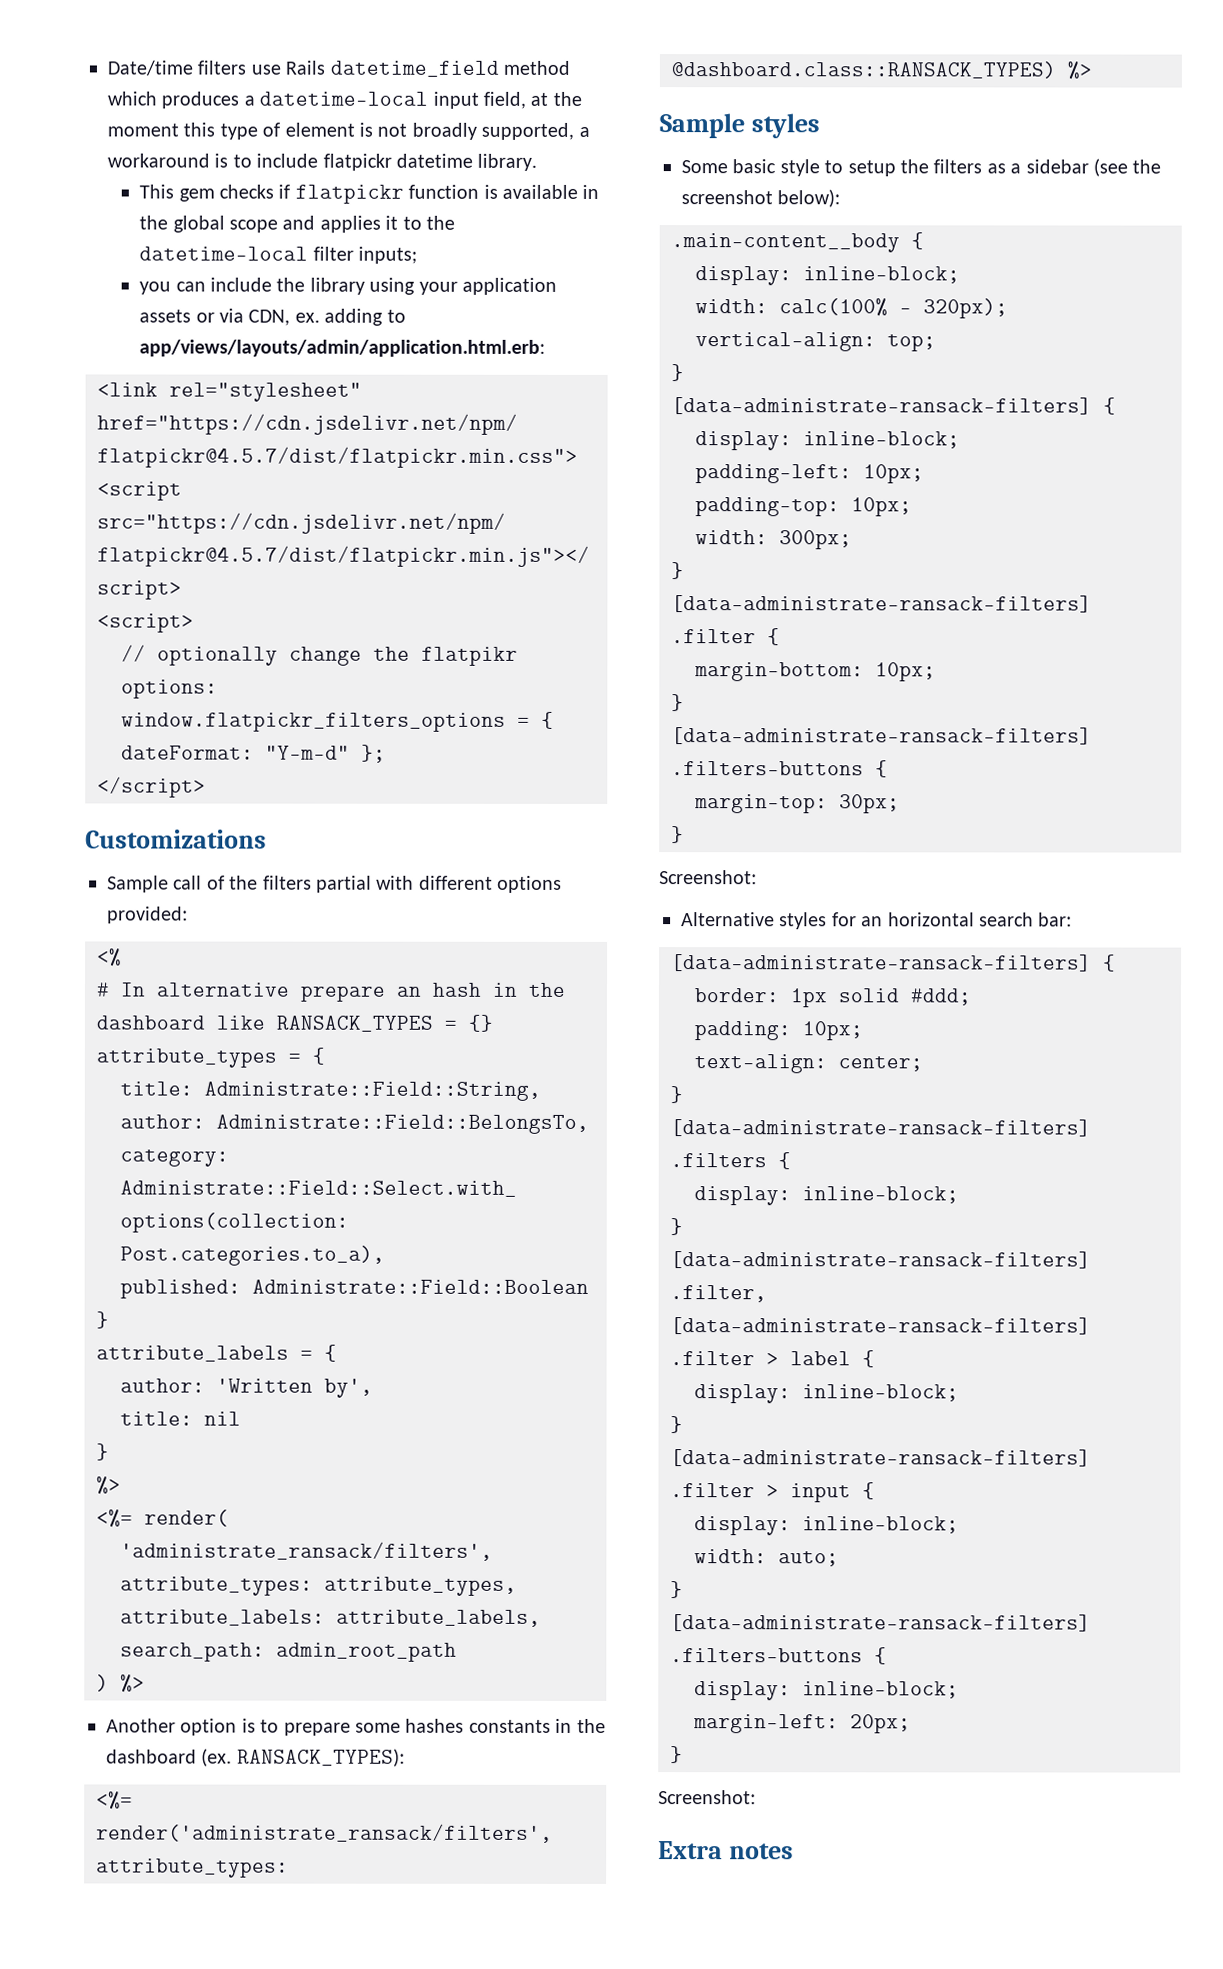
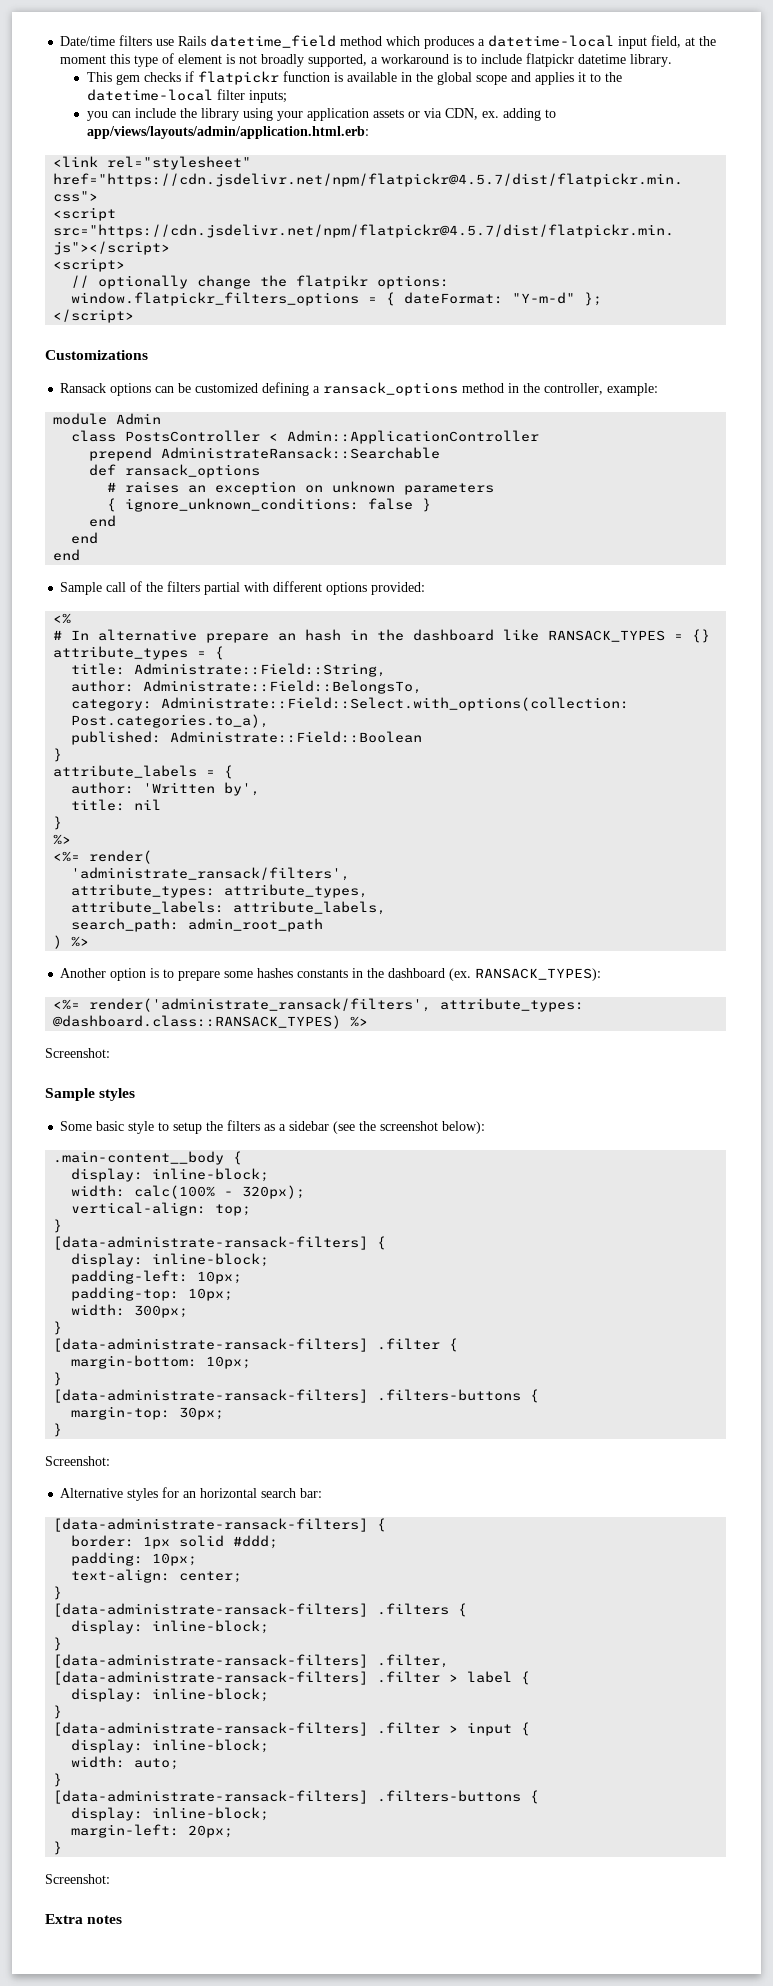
(267, 839) none -> [60,382,659,396] [53,413,162,425] [71,430,540,444] [89,447,441,461] [89,464,261,478] [107,481,495,495] [107,498,432,512] [89,515,117,527] [71,532,99,544] [53,549,81,561] // Ransack options can be customized defining a ransack_options method in the controller, example: // module Admin // class PostsController < Admin::ApplicationController // prepend AdministrateRansack::Searchable // def ransack_options // # raises an exception on unknown parameters // { ignore_unknown_conditions: false } // end // end // end
(1092, 70) none -> [45,1048,110,1058] // Screenshot:

